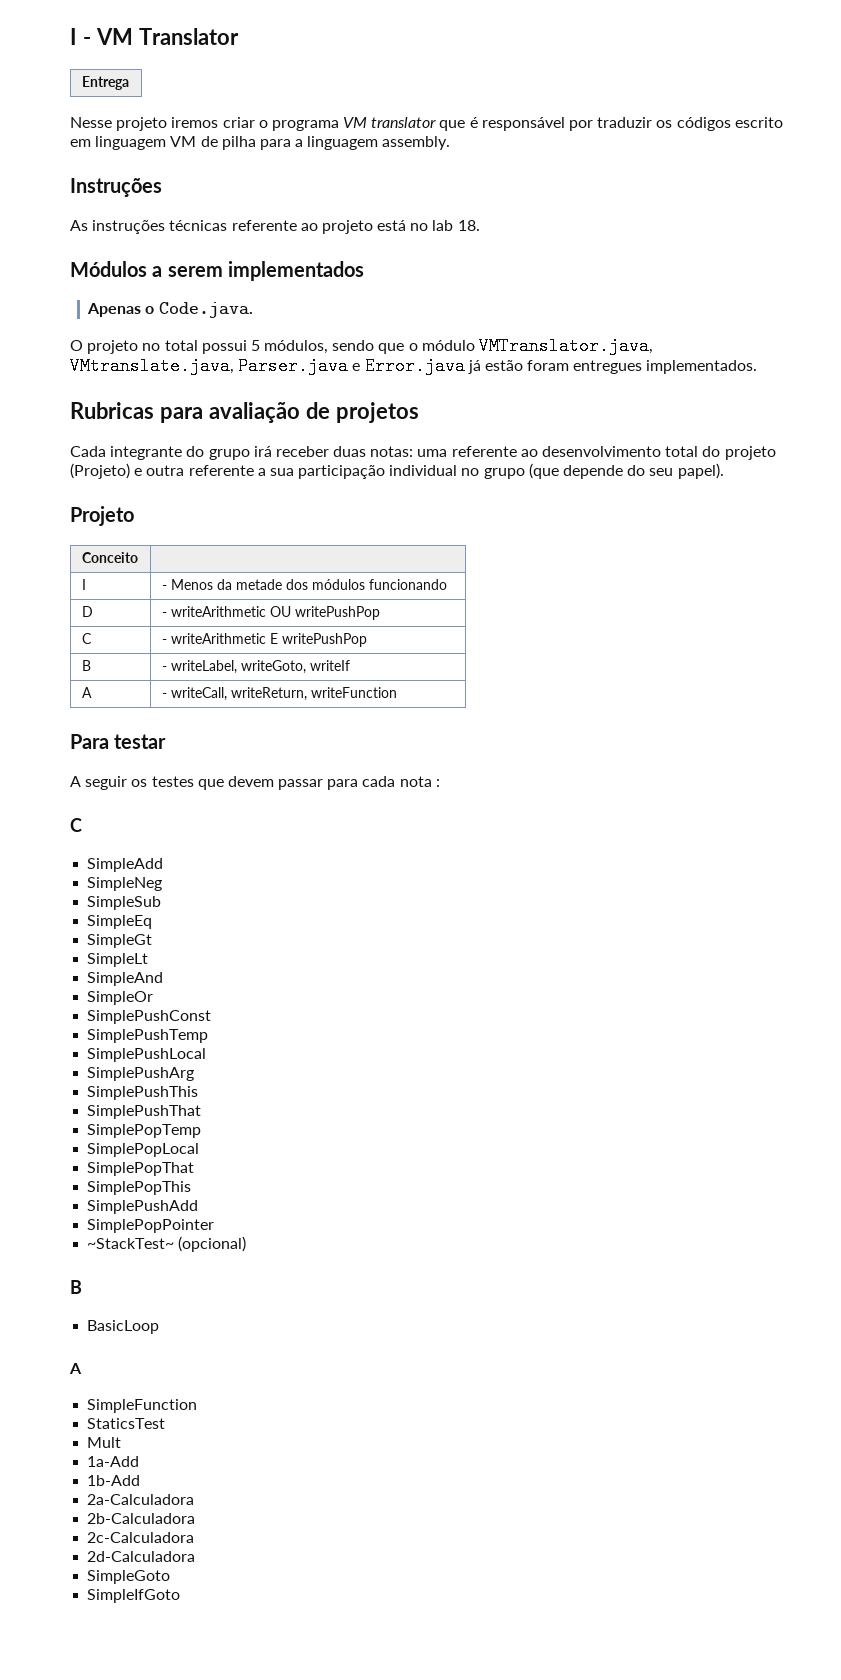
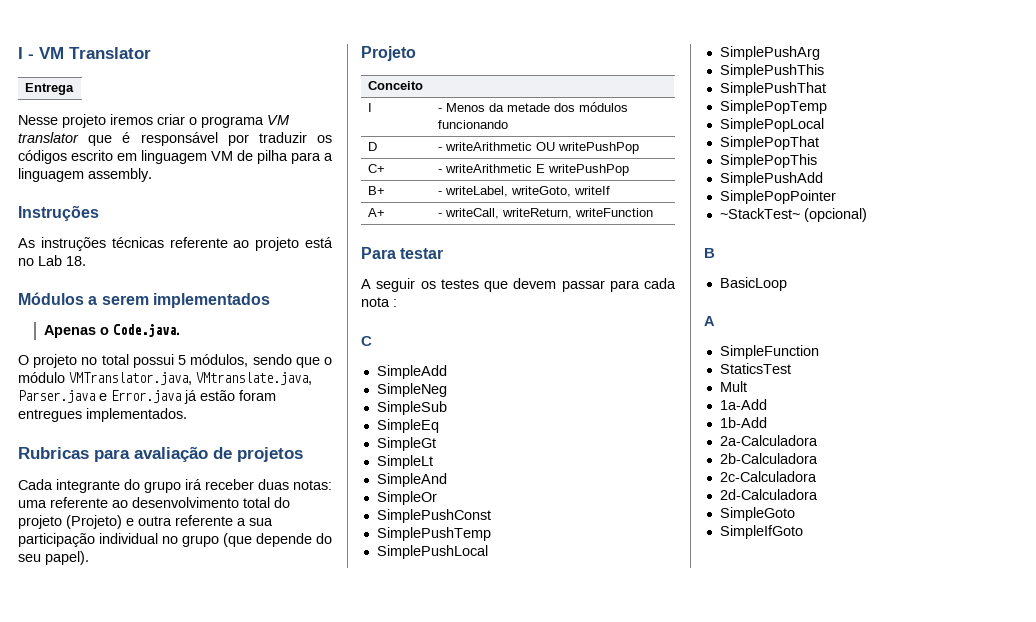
[432,220,454,231] lab -> [38,255,62,266] Lab
[81,633,92,644] C -> [368,164,386,173] C+
[81,660,91,671] B -> [368,186,386,195] B+
[81,687,92,698] A -> [368,208,386,217] A+

